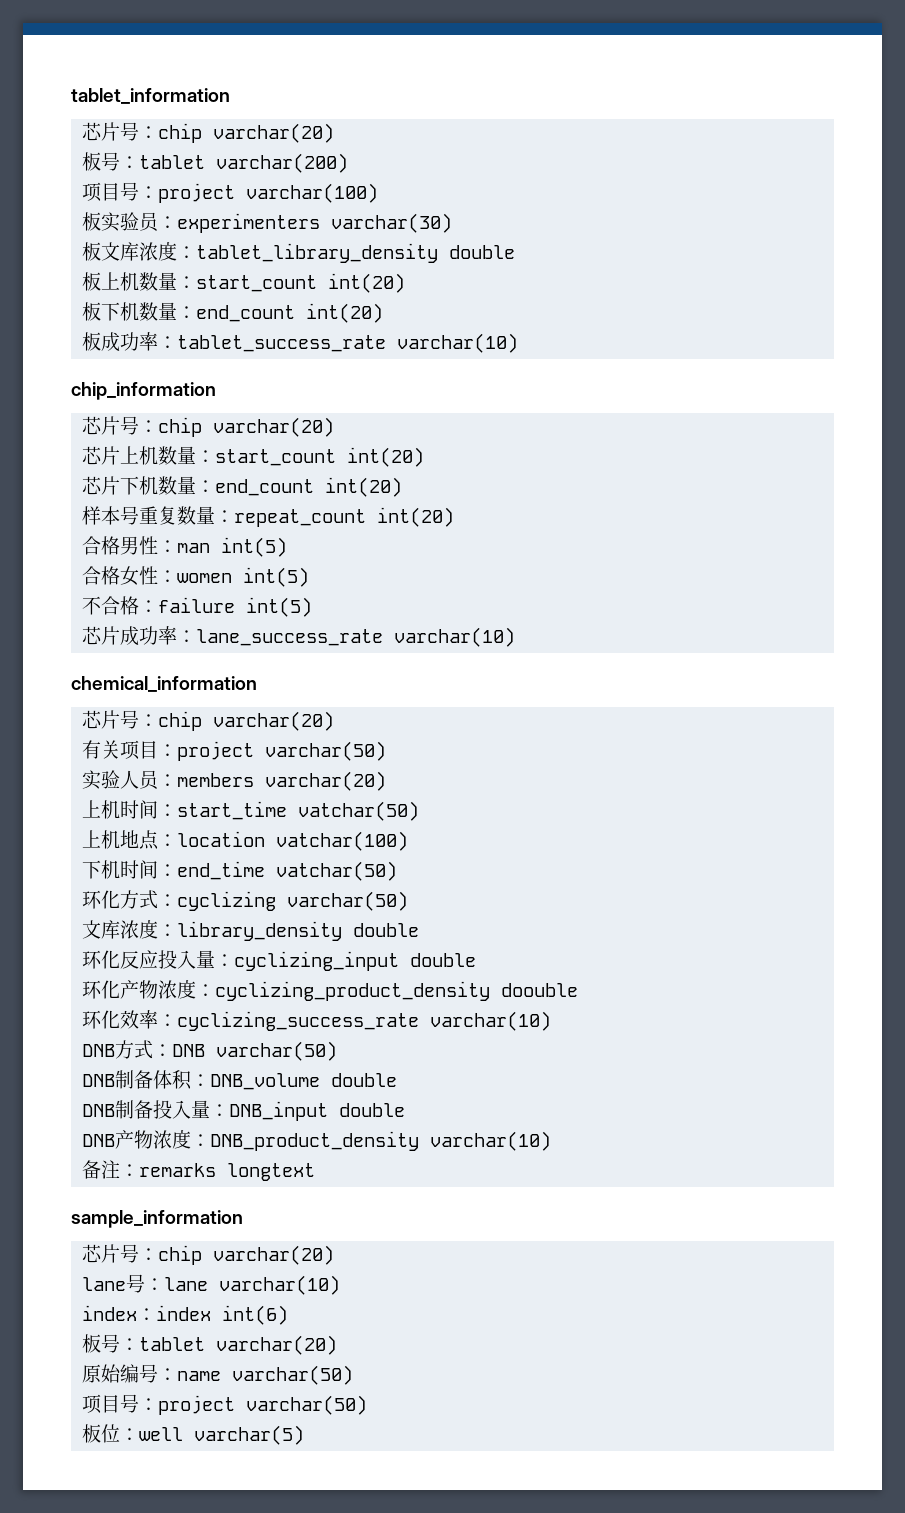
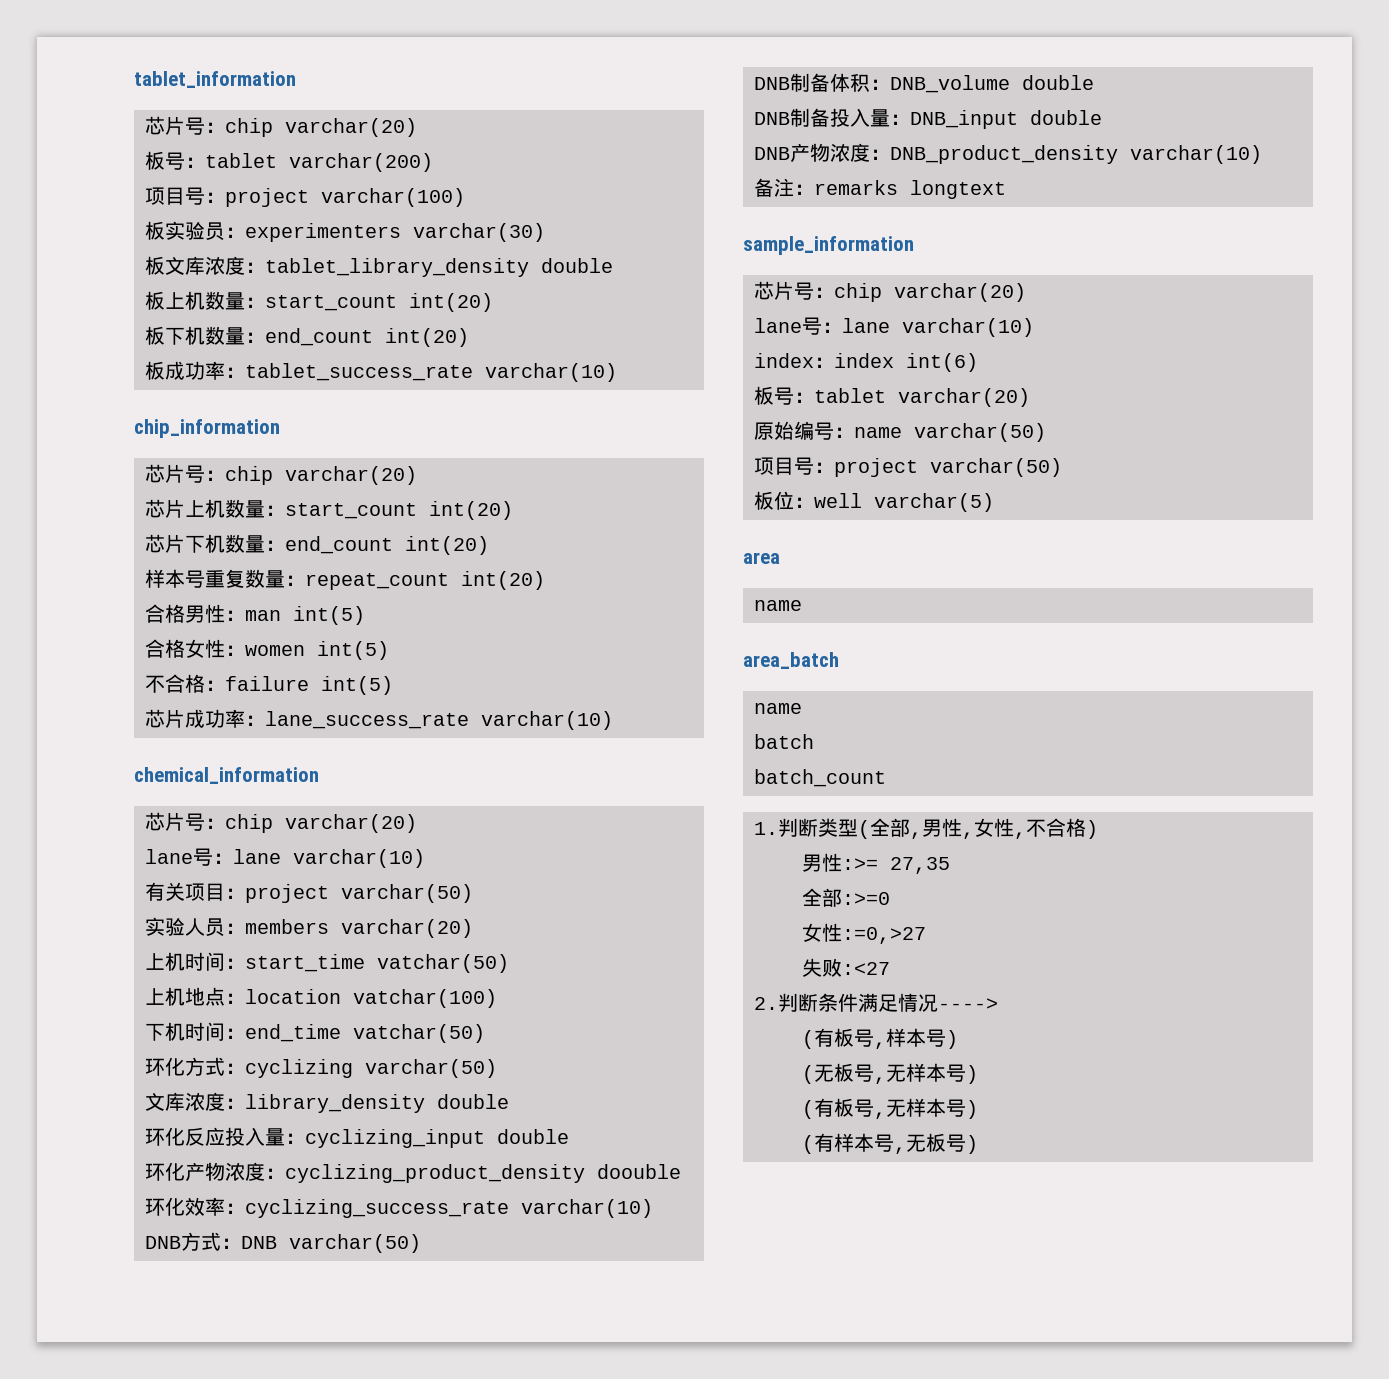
(334, 721) none -> [145,848,426,868] // lane号：lane varchar(10)
(304, 1435) none -> [743,552,780,564] [754,600,803,611] [743,652,839,669] [754,703,803,714] [754,734,815,749] [754,769,887,787] [754,818,1099,839] [802,853,951,874] [802,888,891,907] [802,923,927,944] [802,958,891,977] [754,993,999,1012] [802,1028,959,1049] [802,1063,979,1084] [802,1098,979,1119] [802,1133,979,1154] // area // name // area_batch // name // batch // batch_count // 1.判断类型(全部,男性,女性,不合格) // 男性:>= 27,35 // 全部:>=0 // 女性:=0,>27 // 失败:<27 // 2.判断条件满足情况----> // (有板号,样本号) // (无板号,无样本号) // (有板号,无样本号) // (有样本号,无板号)

